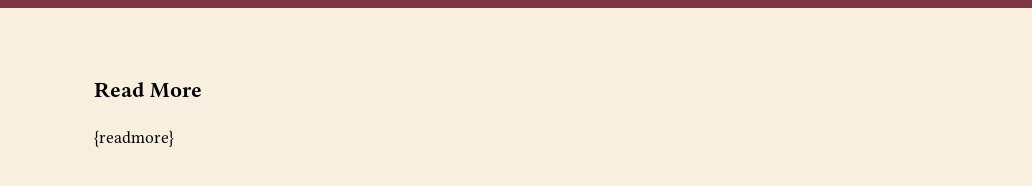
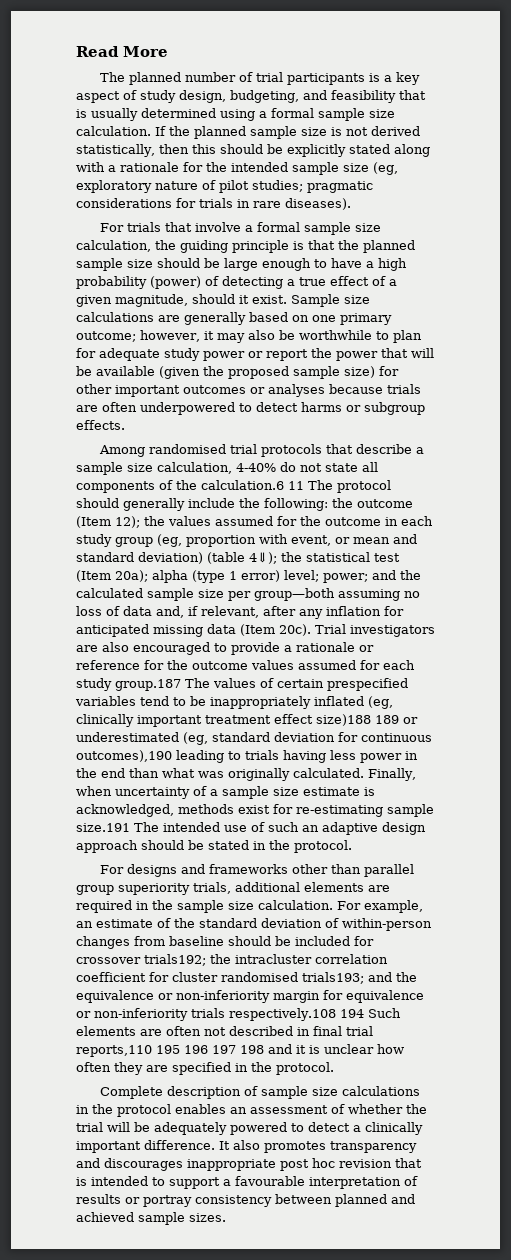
[94,130,174,147] {readmore} -> [99,72,420,85] [76,90,426,103] [76,108,395,121] [76,126,420,139] [76,144,430,157] [76,162,398,175] [76,180,373,193] [76,198,351,210] [99,222,381,235] [76,240,415,253] [76,258,407,271] [76,276,397,289] [76,294,370,307] [76,312,392,325] [76,330,422,343] [76,348,434,361] [76,366,399,379] [76,384,421,397] [76,402,425,415] [76,420,125,430] [98,444,424,457] [76,462,378,475] [76,480,391,493] [76,498,413,511] [76,516,433,528] [76,534,417,547] [76,552,400,564] [76,570,421,583] [76,588,420,601] [76,606,404,619] [76,624,435,637] [76,642,374,655] [76,660,415,670] [76,678,408,691] [75,696,393,709] [76,714,418,727] [76,732,432,745] [76,750,418,763] [76,768,416,781] [76,786,375,799] [76,804,434,817] [76,822,426,835] [76,840,352,853] [99,864,414,877] [76,882,390,895] [76,900,423,913] [76,918,432,931] [76,936,374,949] [76,954,388,966] [76,972,417,984] [76,990,424,1003] [76,1008,401,1021] [76,1026,373,1036] [76,1044,404,1057] [76,1062,334,1075] [99,1086,420,1099] [76,1104,427,1117] [76,1122,423,1135] [76,1140,417,1153] [76,1158,422,1171] [76,1176,418,1189] [76,1194,415,1207] [76,1212,226,1225] The planned number of trial participants is a key aspect of study design, budgeting, and feasibility that is usually determined using a formal sample size calculation. If the planned sample size is not derived statistically, then this should be explicitly stated along with a rationale for the intended sample size (eg, exploratory nature of pilot studies; pragmatic considerations for trials in rare diseases). // For trials that involve a formal sample size calculation, the guiding principle is that the planned sample size should be large enough to have a high probability (power) of detecting a true effect of a given magnitude, should it exist. Sample size calculations are generally based on one primary outcome; however, it may also be worthwhile to plan for adequate study power or report the power that will be available (given the proposed sample size) for other important outcomes or analyses because trials are often underpowered to detect harms or subgroup effects. // Among randomised trial protocols that describe a sample size calculation, 4-40% do not state all components of the calculation.6 11 The protocol should generally include the following: the outcome (Item 12); the values assumed for the outcome in each study group (eg, proportion with event, or mean and standard deviation) (table 4⇓); the statistical test (Item 20a); alpha (type 1 error) level; power; and the calculated sample size per group—both assuming no loss of data and, if relevant, after any inflation for anticipated missing data (Item 20c). Trial investigators are also encouraged to provide a rationale or reference for the outcome values assumed for each study group.187 The values of certain prespecified variables tend to be inappropriately inflated (eg, clinically important treatment effect size)188 189 or underestimated (eg, standard deviation for continuous outcomes),190 leading to trials having less power in the end than what was originally calculated. Finally, when uncertainty of a sample size estimate is acknowledged, methods exist for re-estimating sample size.191 The intended use of such an adaptive design approach should be stated in the protocol. // For designs and frameworks other than parallel group superiority trials, additional elements are required in the sample size calculation. For example, an estimate of the standard deviation of within-person changes from baseline should be included for crossover trials192; the intracluster correlation coefficient for cluster randomised trials193; and the equivalence or non-inferiority margin for equivalence or non-inferiority trials respectively.108 194 Such elements are often not described in final trial reports,110 195 196 197 198 and it is unclear how often they are specified in the protocol. // Complete description of sample size calculations in the protocol enables an assessment of whether the trial will be adequately powered to detect a clinically important difference. It also promotes transparency and discourages inappropriate post hoc revision that is intended to support a favourable interpretation of results or portray consistency between planned and achieved sample sizes.

